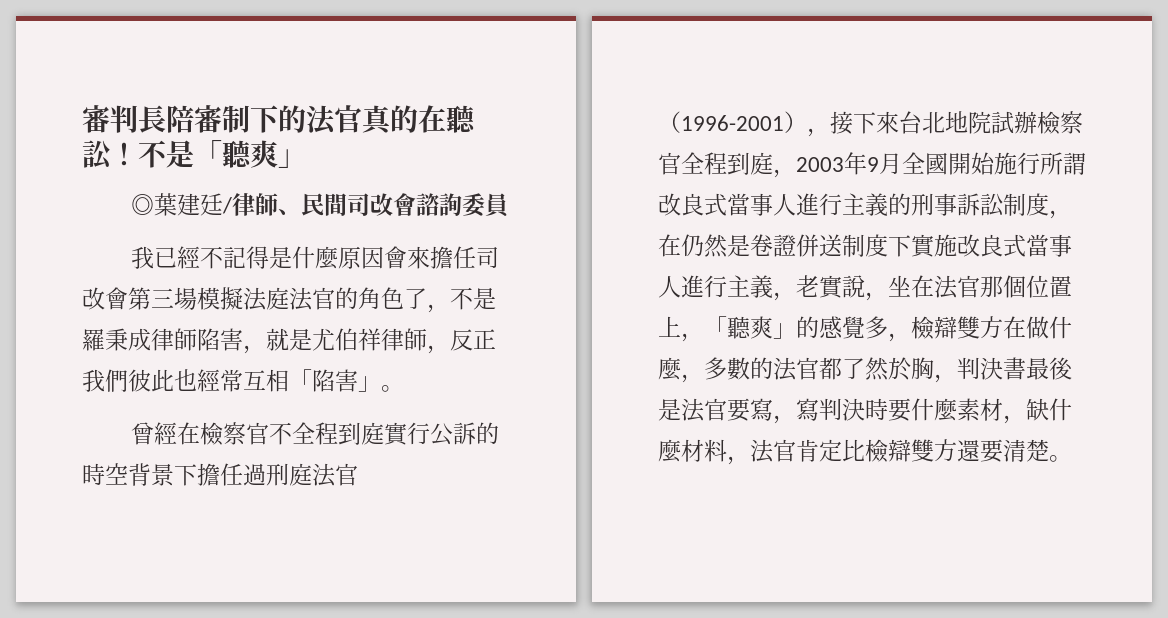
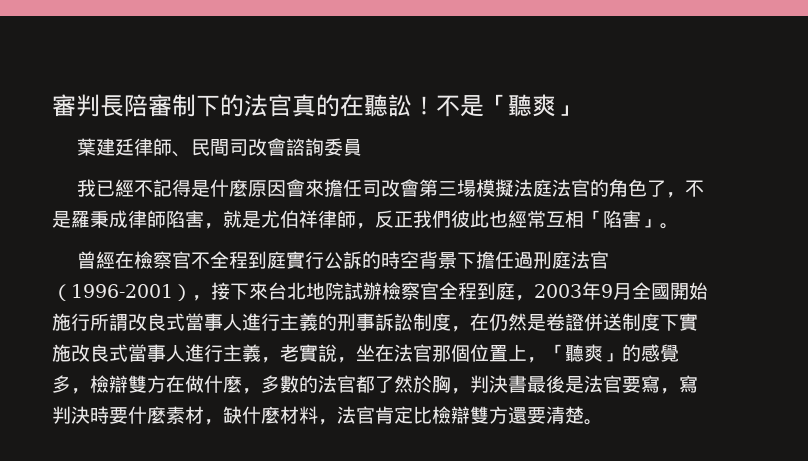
[130,193,232,216] ◎葉建廷/ -> [77,138,135,156] 葉建廷

